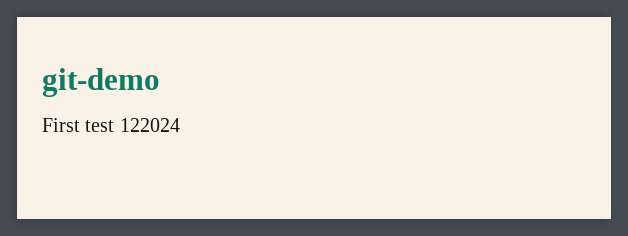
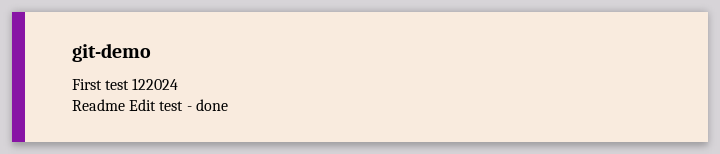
(180, 125) none -> [72,99,228,111] // Readme Edit test - done

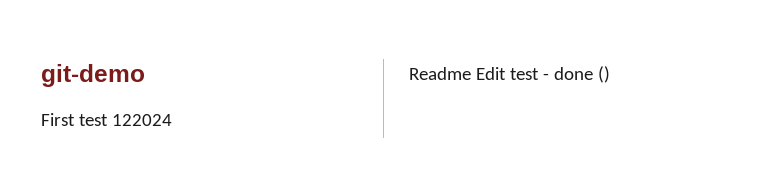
(228, 105) none -> [597,66,610,83] ()

